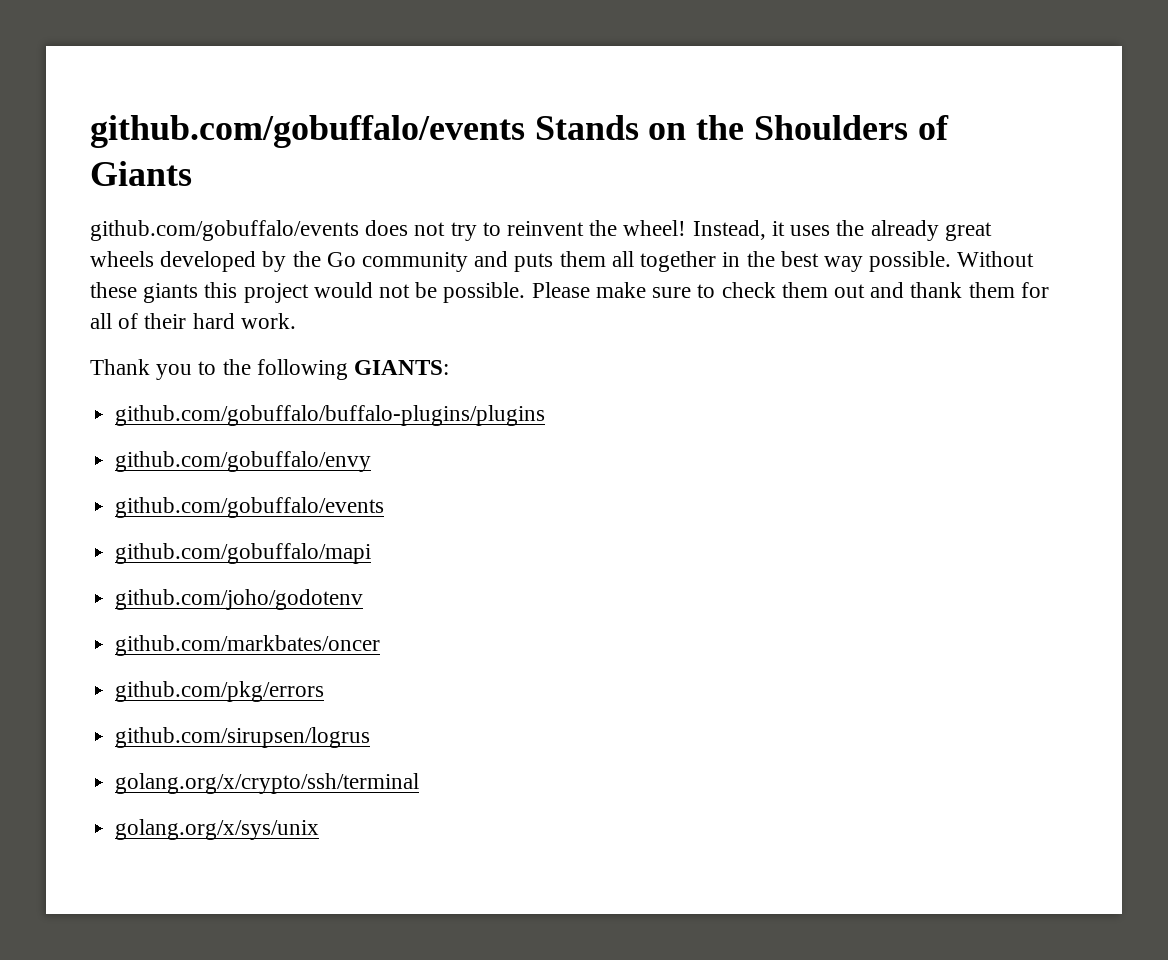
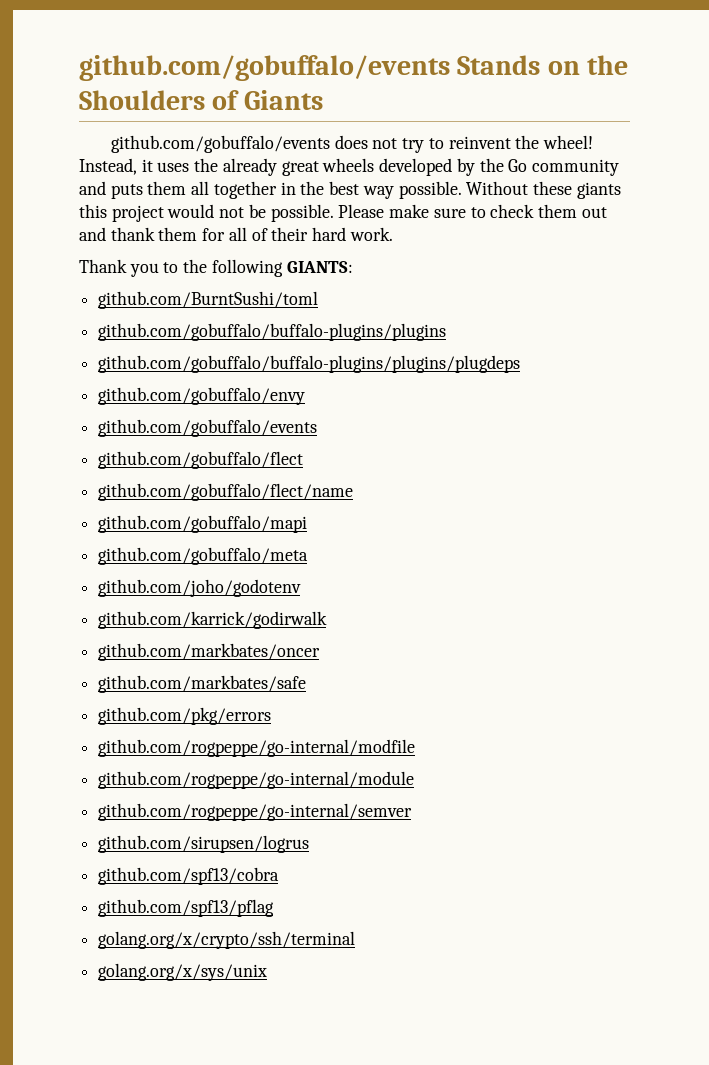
(450, 367) none -> [98,291,319,309] // github.com/BurntSushi/toml
(546, 415) none -> [98,355,521,373] // github.com/gobuffalo/buffalo-plugins/plugins/plugdeps
(385, 507) none -> [98,451,304,469] [98,483,354,501] // github.com/gobuffalo/flect // github.com/gobuffalo/flect/name
(372, 553) none -> [98,547,309,565] // github.com/gobuffalo/meta
(364, 599) none -> [98,611,328,629] // github.com/karrick/godirwalk
(381, 645) none -> [98,675,307,693] // github.com/markbates/safe
(325, 691) none -> [98,739,416,757] [98,771,415,789] [98,803,413,821] // github.com/rogpeppe/go-internal/modfile // github.com/rogpeppe/go-internal/module // github.com/rogpeppe/go-internal/semver
(371, 737) none -> [98,867,280,885] [98,899,275,917] // github.com/spf13/cobra // github.com/spf13/pflag

